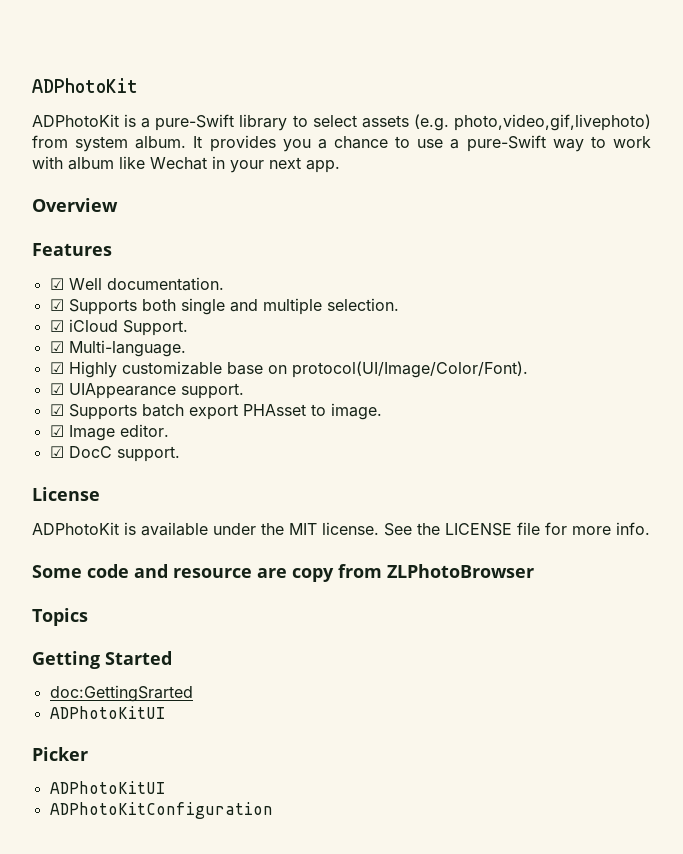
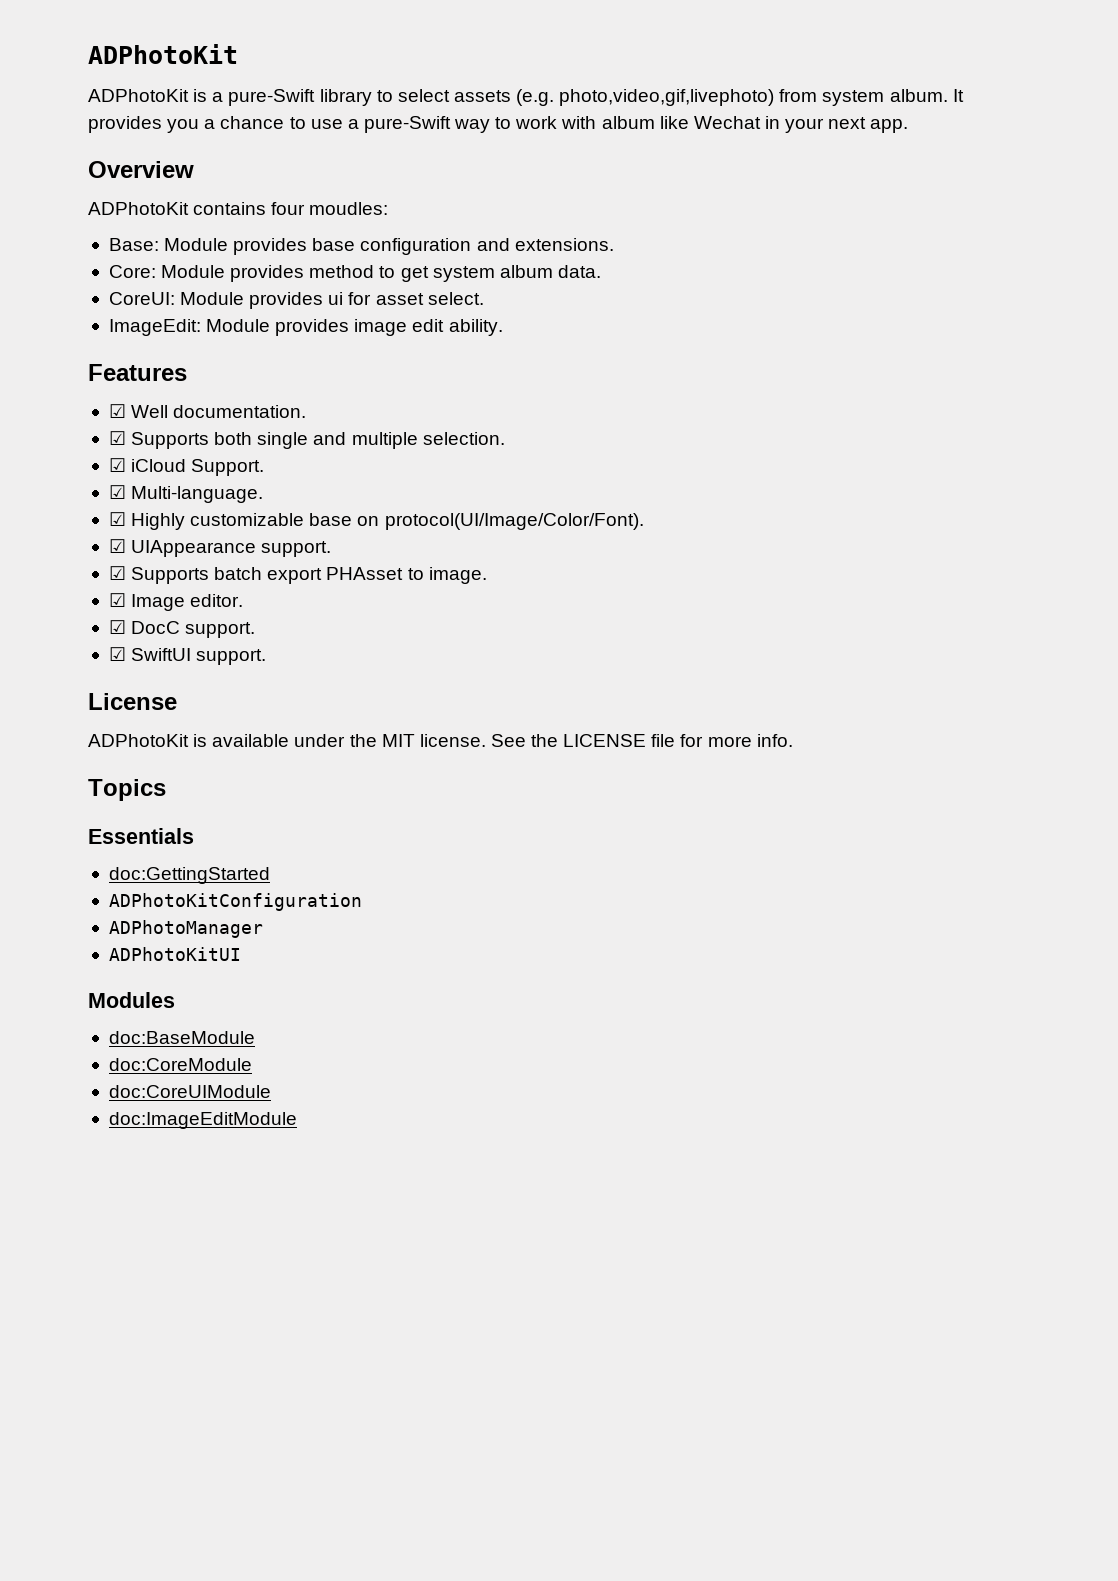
(118, 205) none -> [88,202,389,215] [108,238,614,255] [108,265,601,282] [108,292,484,309] [108,319,503,336] // ADPhotoKit contains four moudles: // Base: Module provides base configuration and extensions. // Core: Module provides method to get system album data. // CoreUI: Module provides ui for asset select. // ImageEdit: Module provides image edit ability.
(180, 454) none -> [108,647,267,665] // ☑ SwiftUI support.
[32,564,534,582] [32,608,88,626] [32,651,172,669] [49,685,193,702] [49,706,166,719] [32,747,88,761] [49,781,166,794] [49,802,273,819] Some code and resource are copy from ZLPhotoBrowser // Topics // Getting Started // doc:GettingSrarted // ADPhotoKitUI // Picker // ADPhotoKitUI // ADPhotoKitConfiguration -> [88,779,166,801] [88,828,194,844] [108,867,270,884] [108,893,362,911] [108,920,263,938] [108,947,241,961] [88,992,175,1008] [108,1031,255,1044] [108,1058,252,1071] [108,1085,271,1098] [108,1112,297,1129] Topics // Essentials // doc:GettingStarted // ADPhotoKitConfiguration // ADPhotoManager // ADPhotoKitUI // Modules // doc:BaseModule // doc:CoreModule // doc:CoreUIModule // doc:ImageEditModule

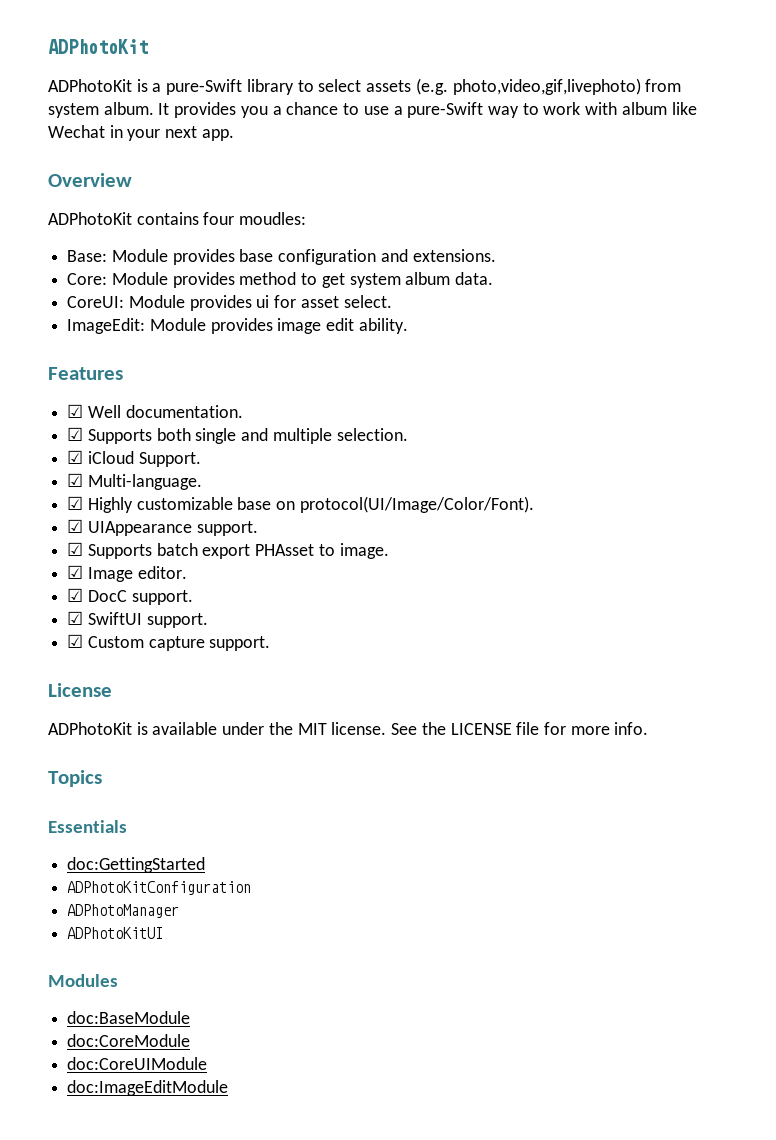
(267, 657) none -> [67,634,271,651] // ☑ Custom capture support.

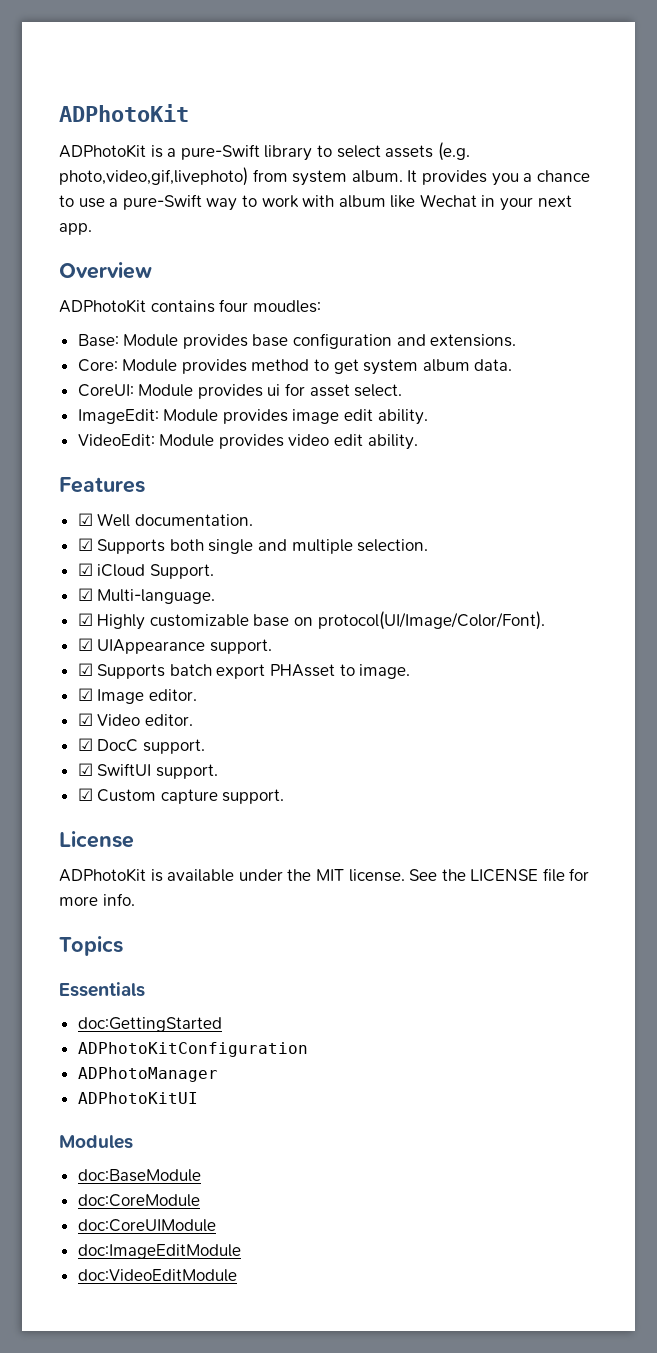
(408, 326) none -> [77,434,418,450] // VideoEdit: Module provides video edit ability.
(187, 572) none -> [77,713,193,726] // ☑ Video editor.
(229, 1088) none -> [77,1269,237,1282] // doc:VideoEditModule

